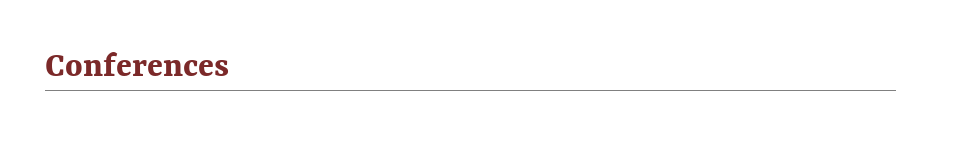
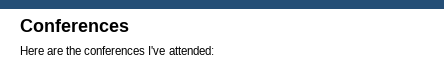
(229, 64) none -> [20,46,214,55] // Here are the conferences I've attended:

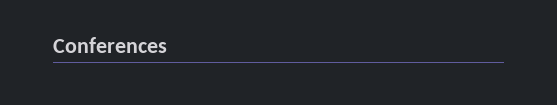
[20,46,214,55] // Here are the conferences I've attended: -> (167, 45) none

